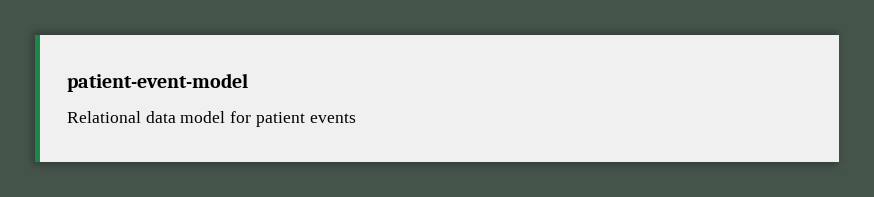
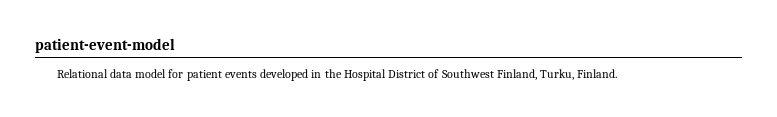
(356, 118) none -> [260,69,618,81] developed in the Hospital District of Southwest Finland, Turku, Finland.

